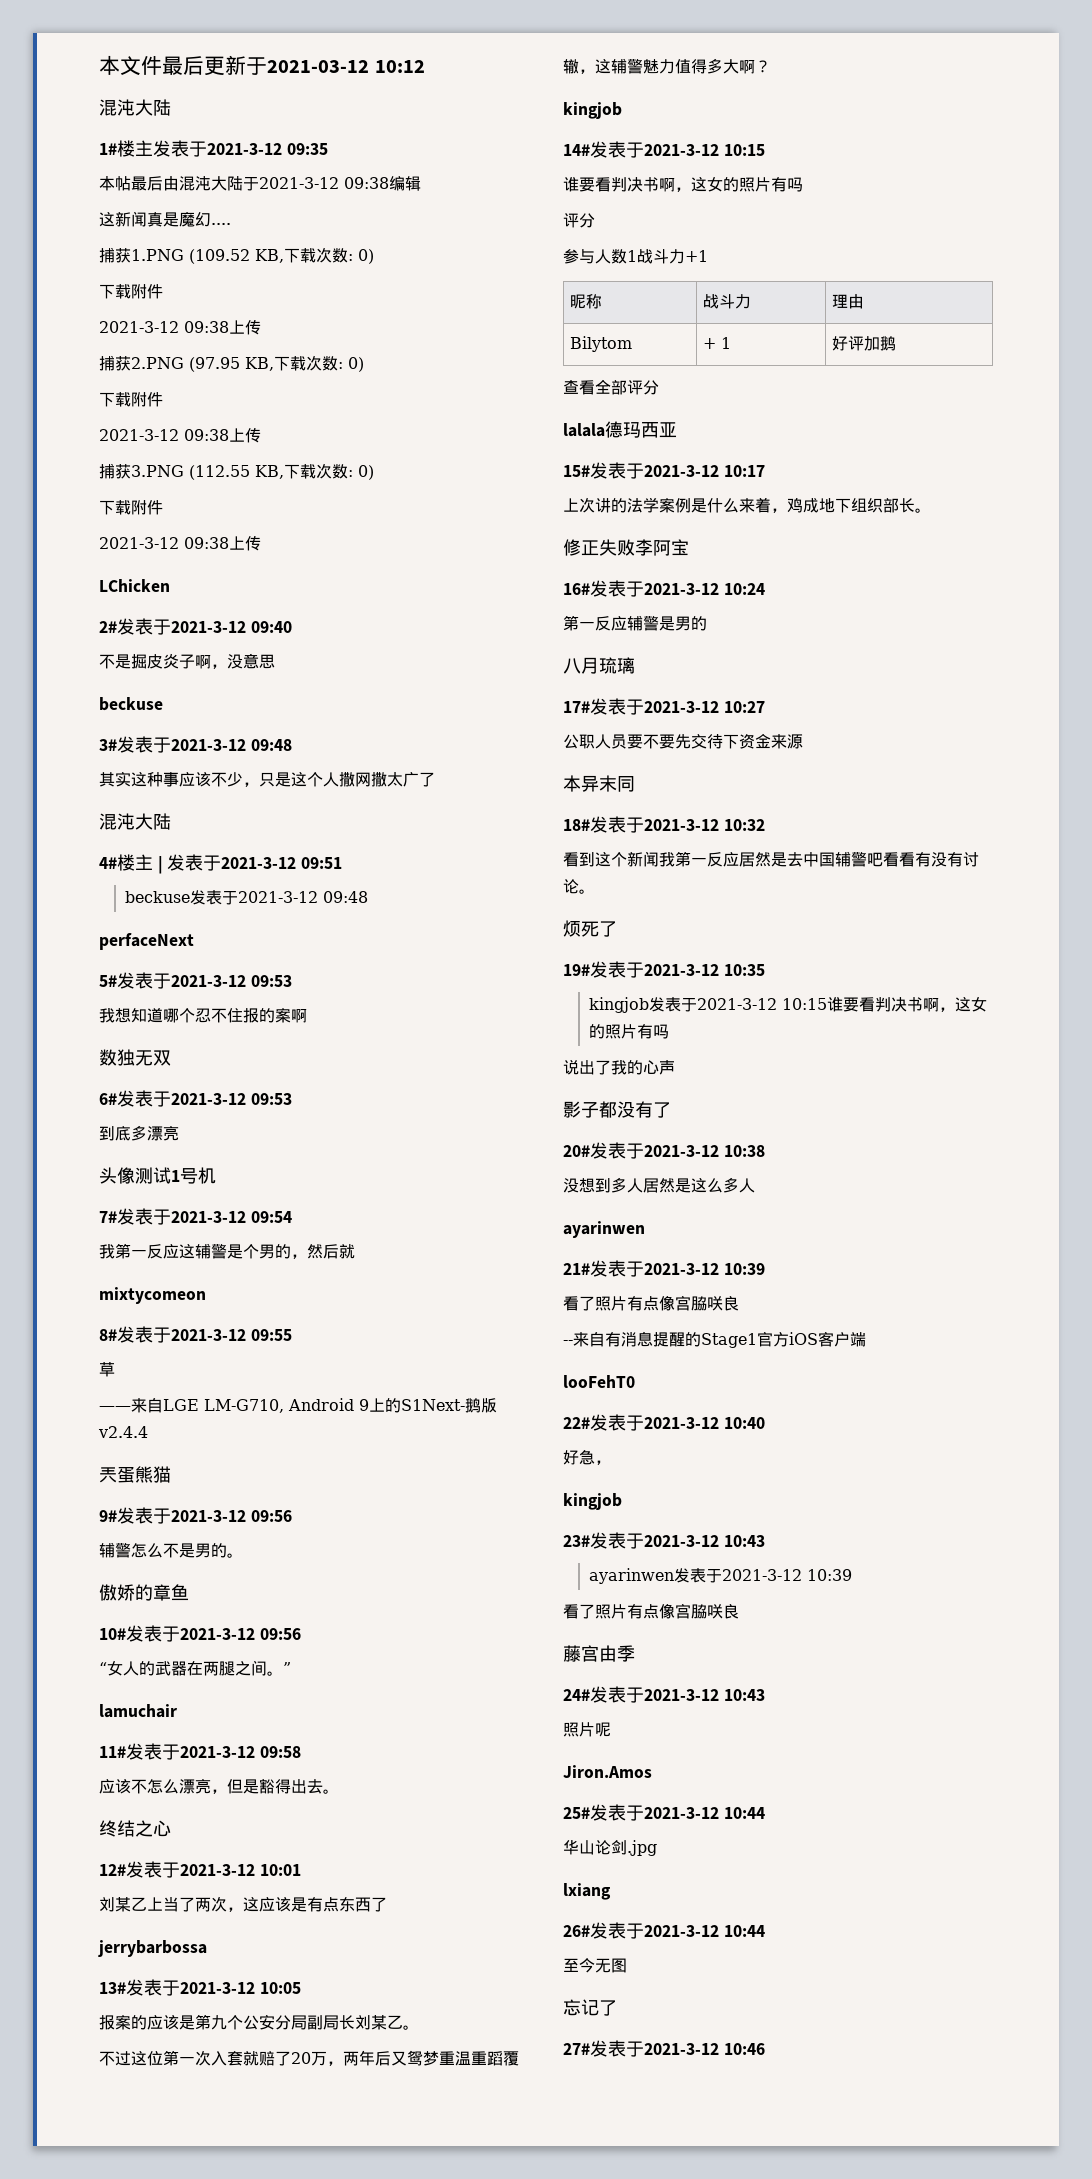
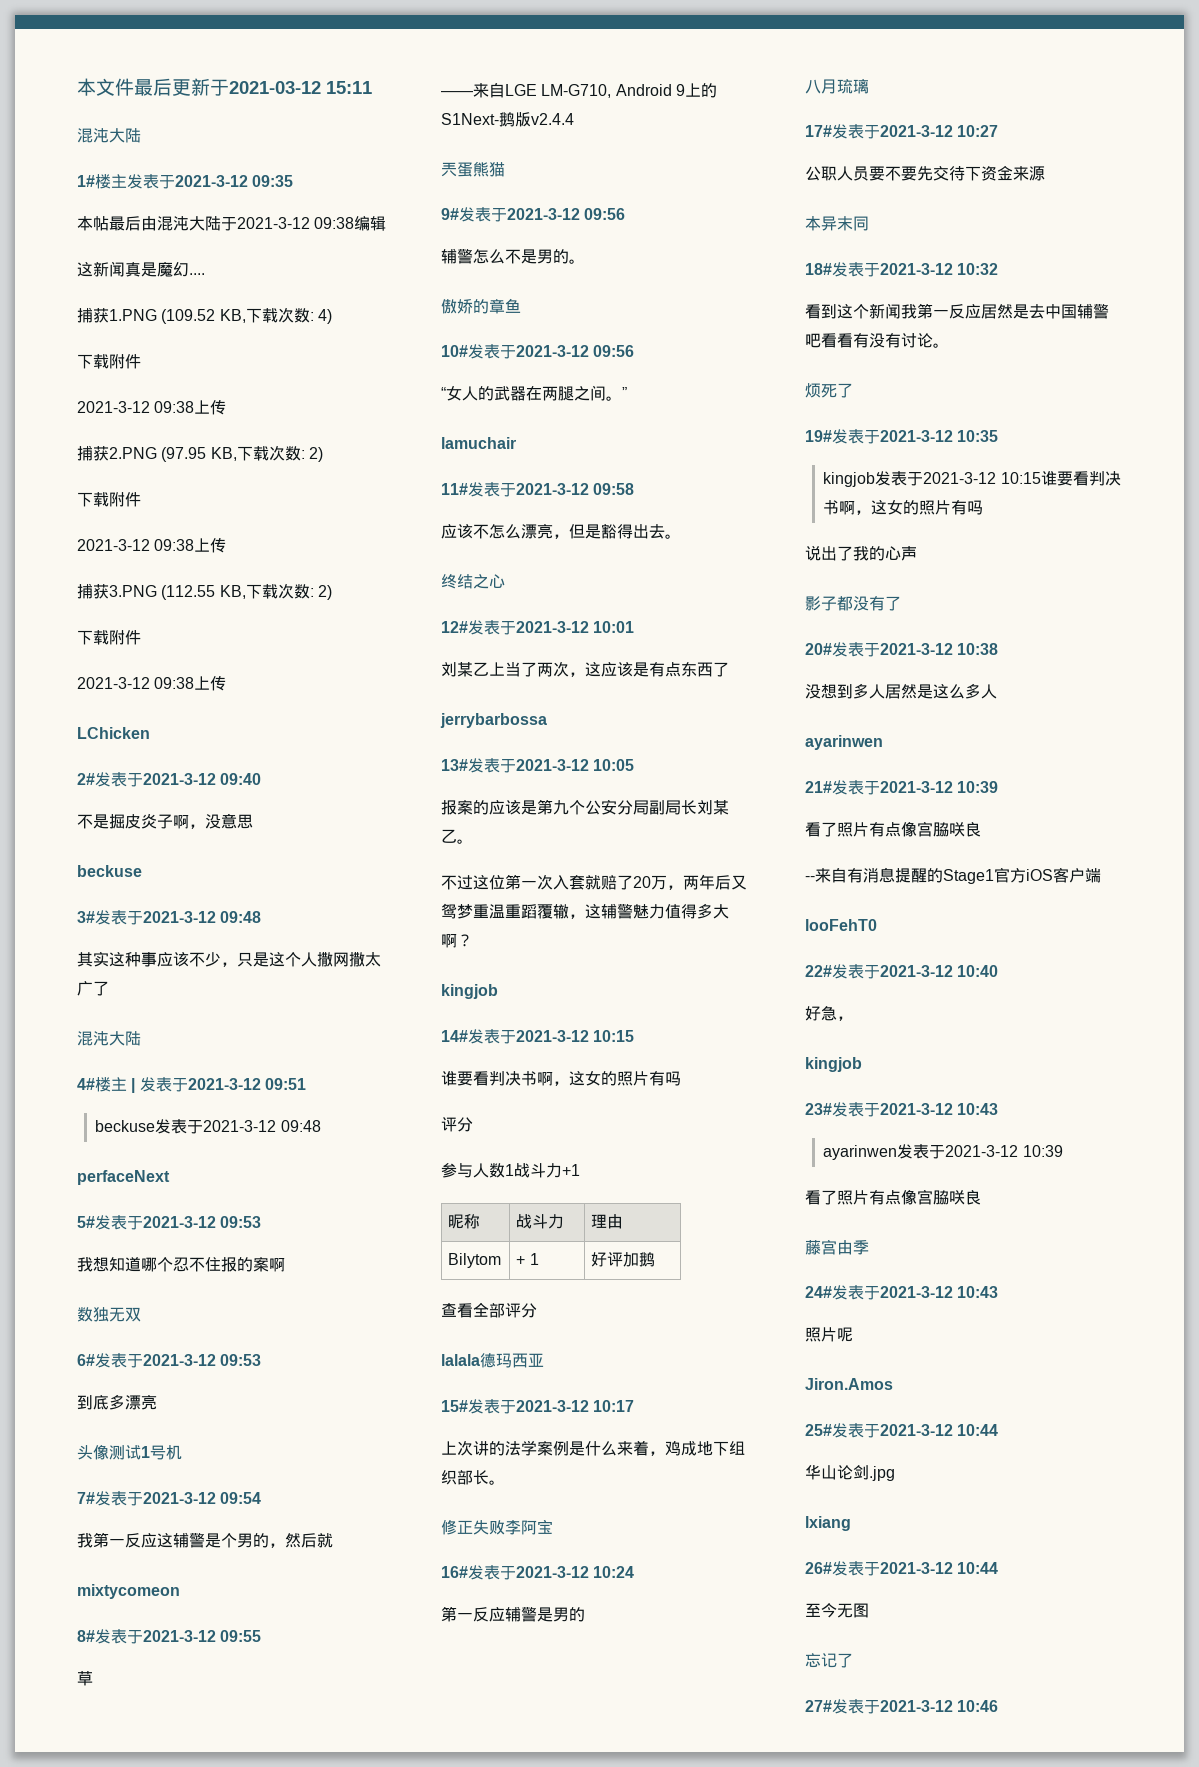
[374,60,425,73] 10:12 -> [326,81,372,94] 15:11
[358,249,374,264] 0) -> [317,309,332,324] 4)
[348,357,364,372] 0) -> [308,447,323,462] 2)
[358,465,374,480] 0) -> [317,585,332,600] 2)

